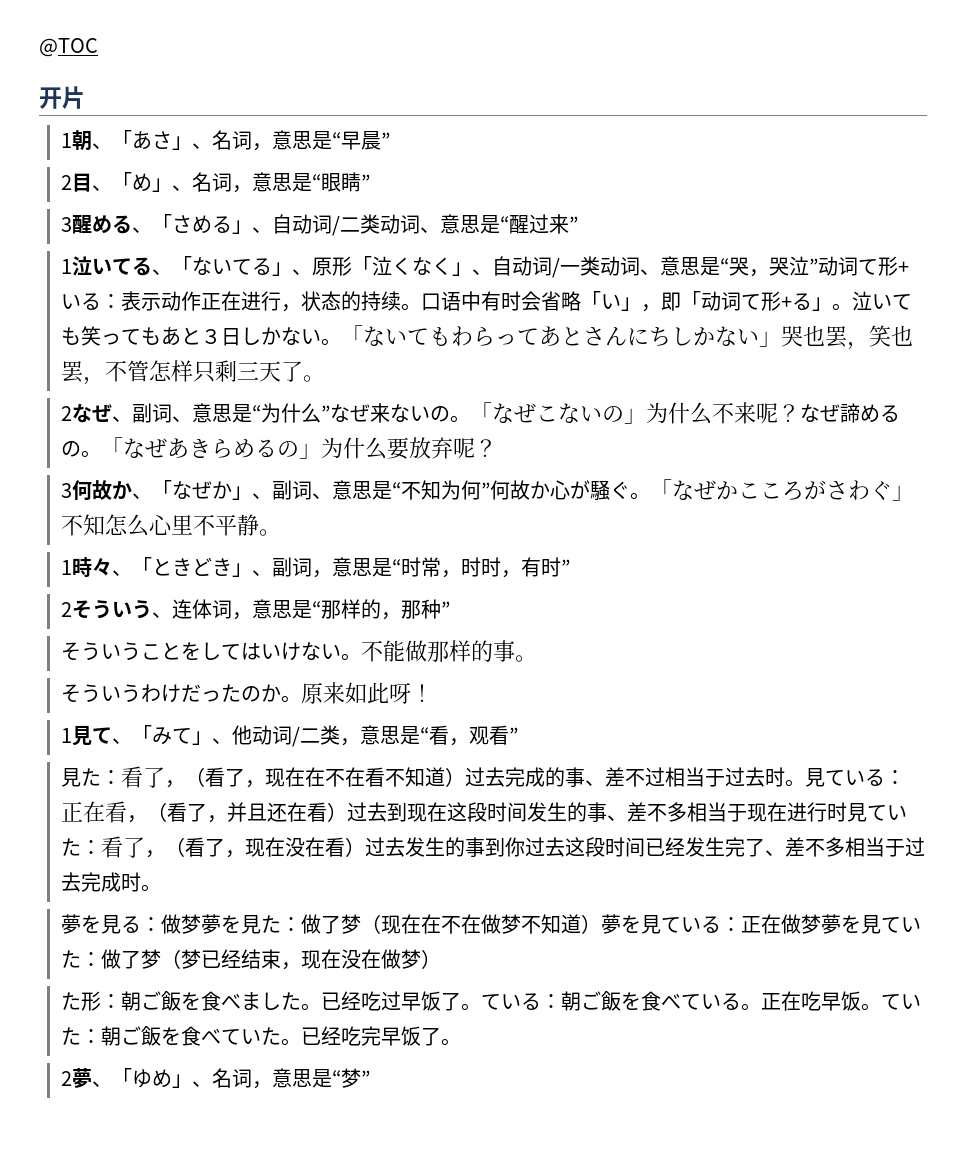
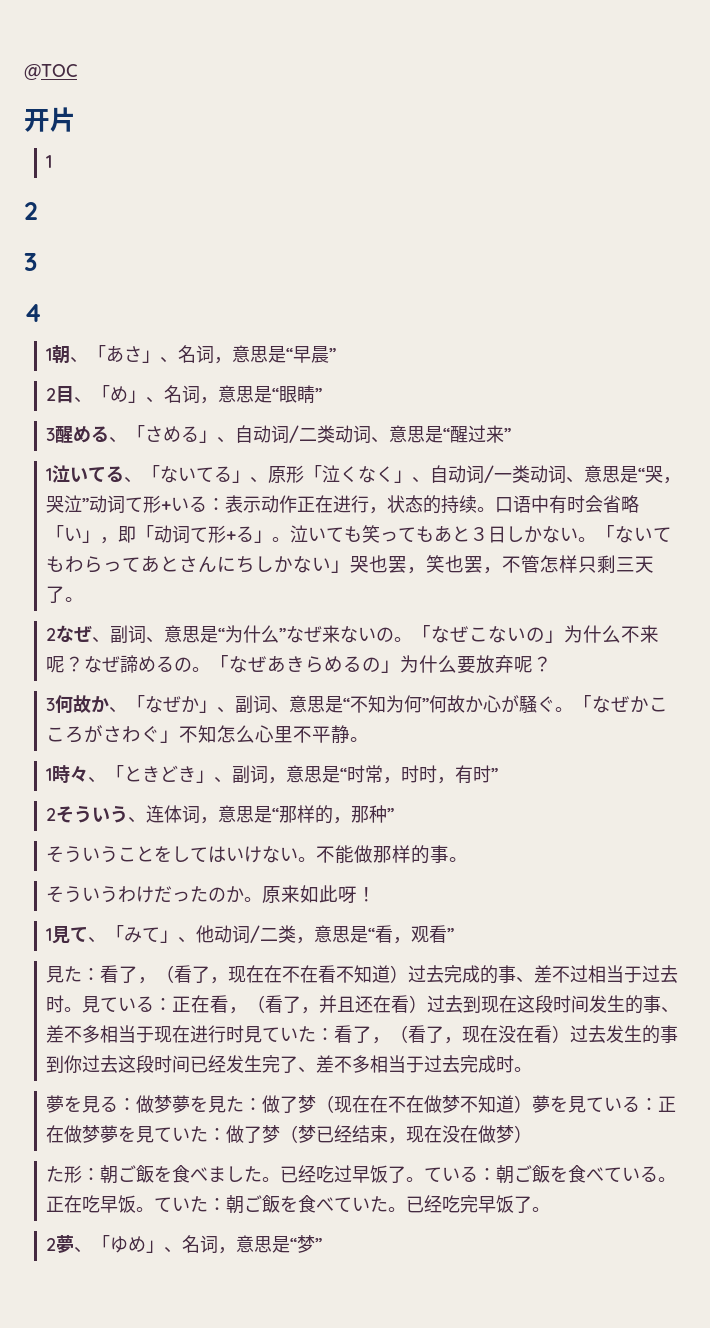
(73, 140) none -> [24,202,38,220] [24,253,37,271] [24,304,42,322] [46,348,53,361] // 2 // 3 // 4 // 1

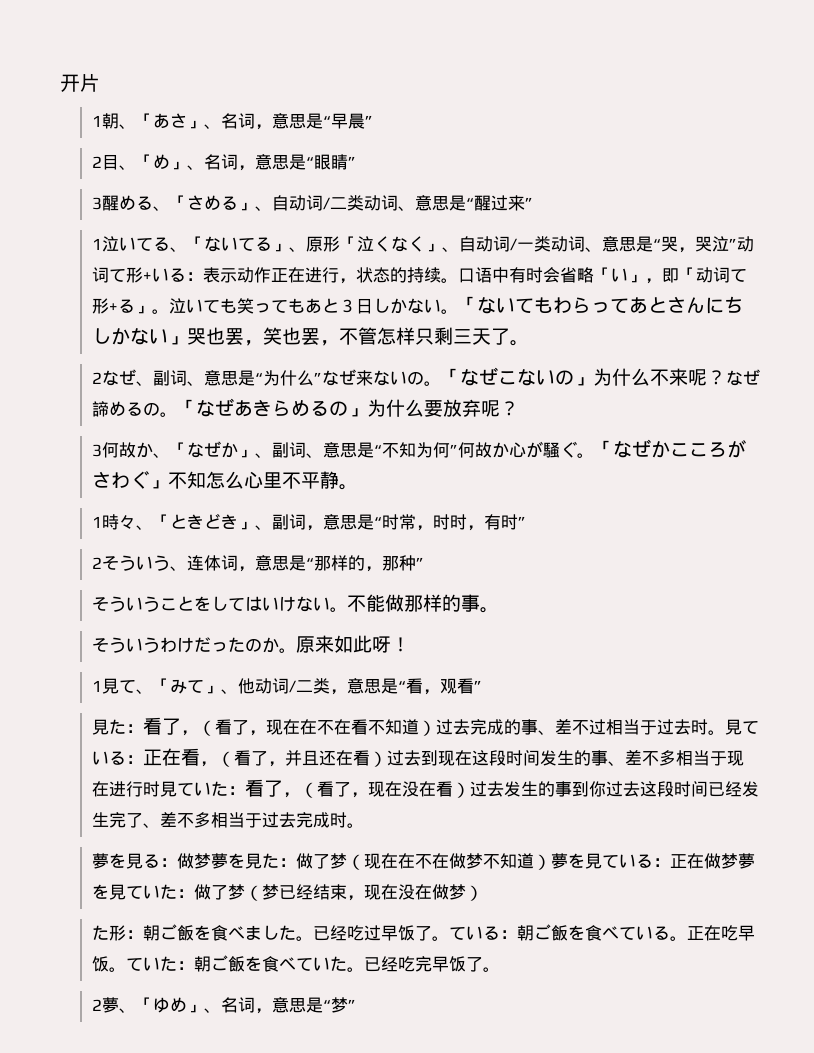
[24,64,77,80] @TOC // -> (60, 83) none
[24,202,38,220] [24,253,37,271] [24,304,42,322] [46,348,53,361] // 2 // 3 // 4 // 1 -> (102, 121) none

